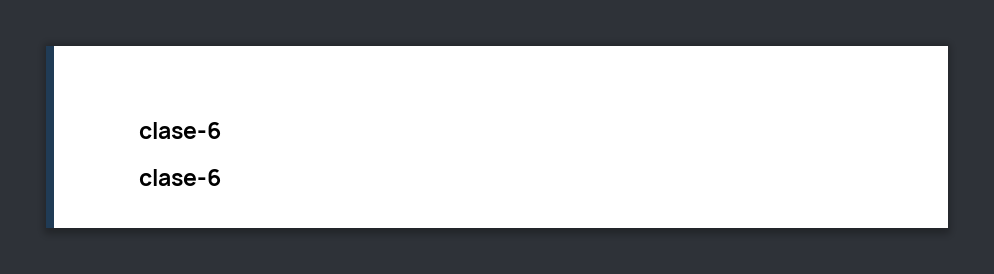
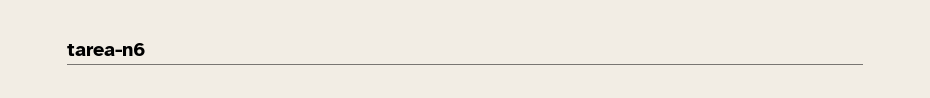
[139,122,221,139] [139,169,221,186] clase-6 // clase-6 -> [67,43,146,56] tarea-n6

